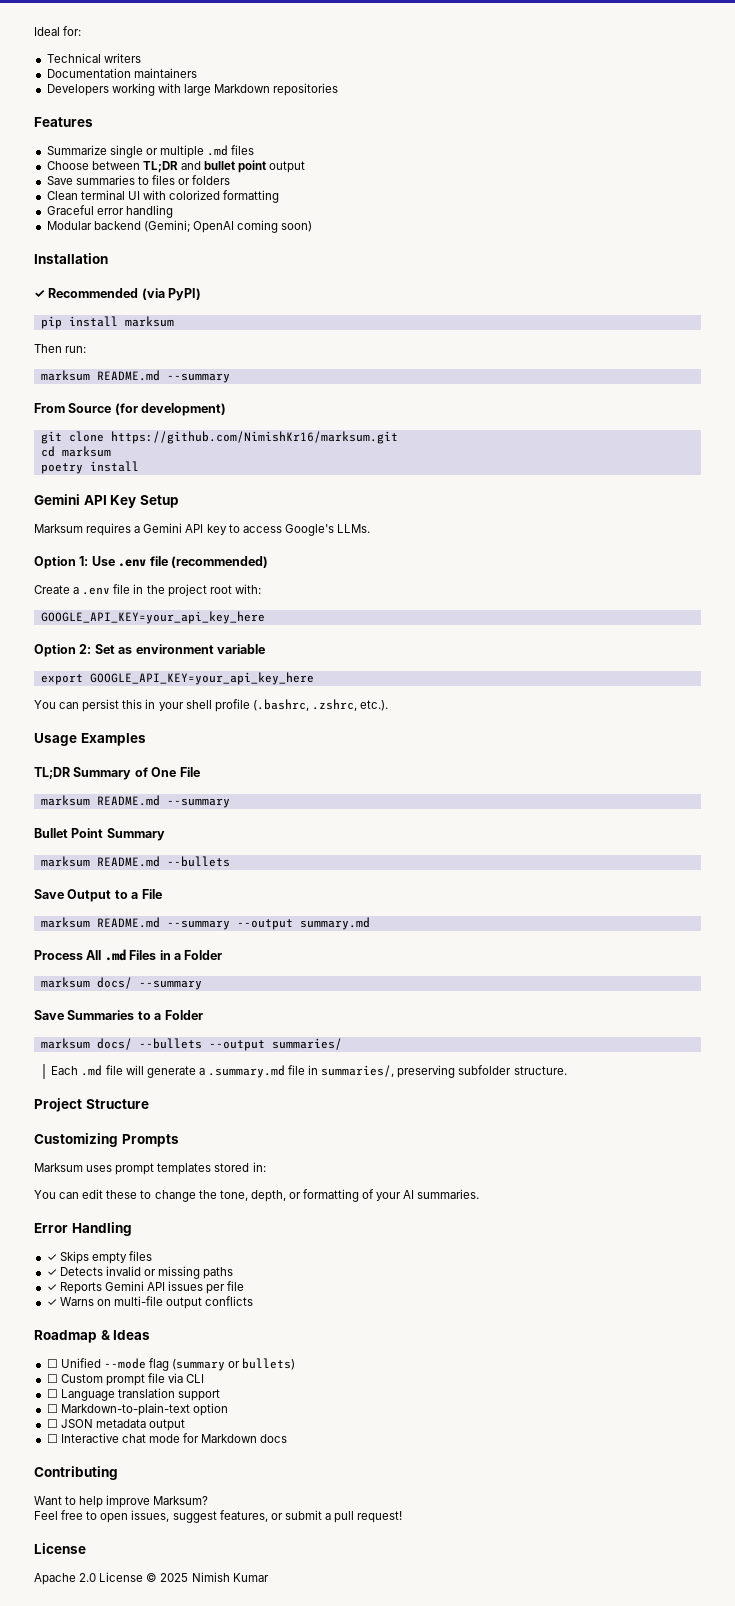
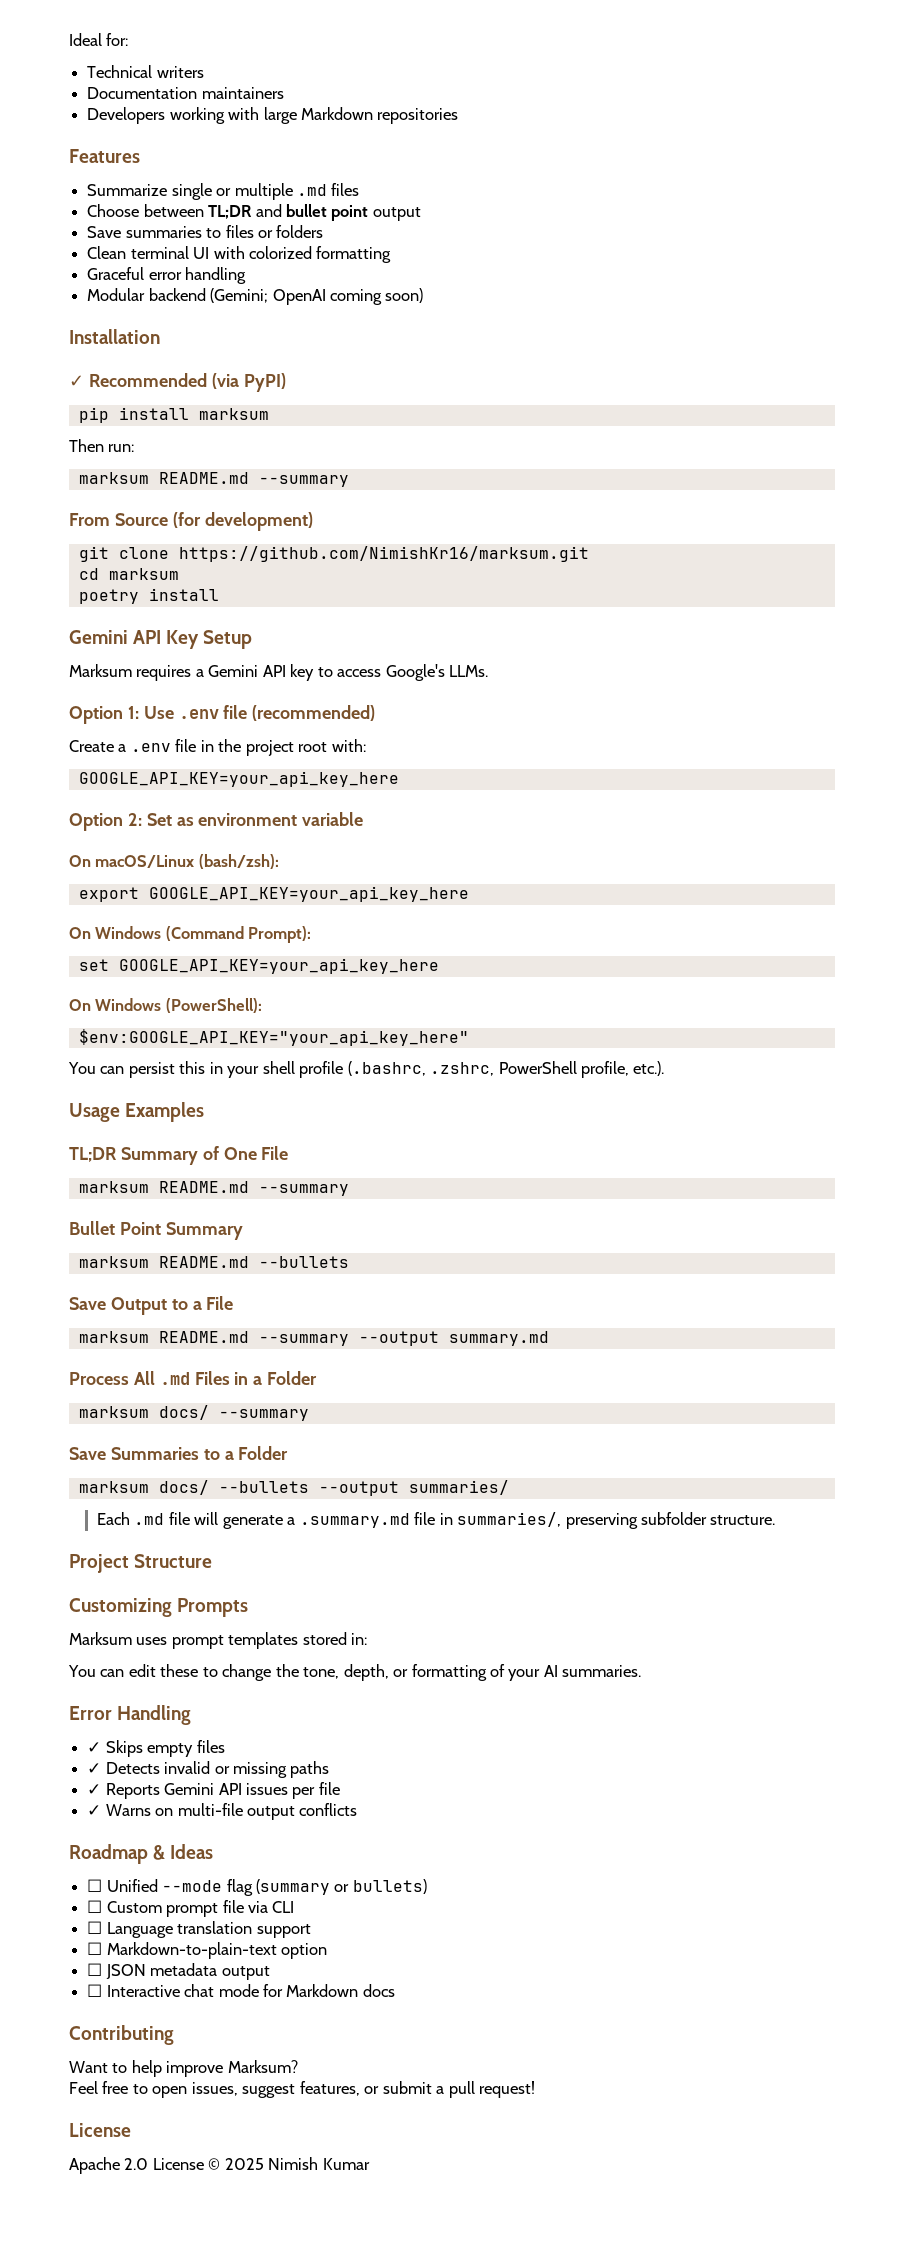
(265, 649) none -> [69,854,279,869] // On macOS/Linux (bash/zsh):
(314, 678) none -> [69,926,312,943] [78,958,439,974] [69,998,262,1013] [78,1029,469,1046] // On Windows (Command Prompt): // set GOOGLE_API_KEY=your_api_key_here // On Windows (PowerShell): // $env:GOOGLE_API_KEY="your_api_key_here"
(357, 705) none -> [498,1061,629,1078] PowerShell profile,

